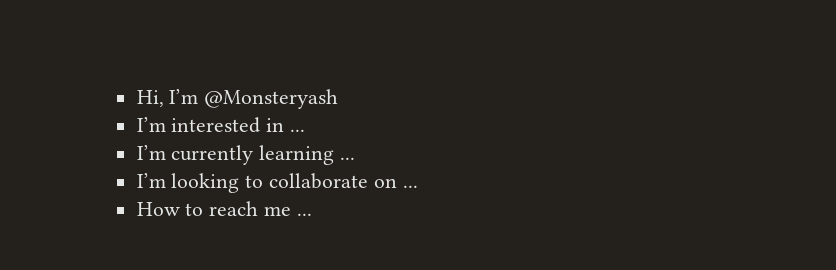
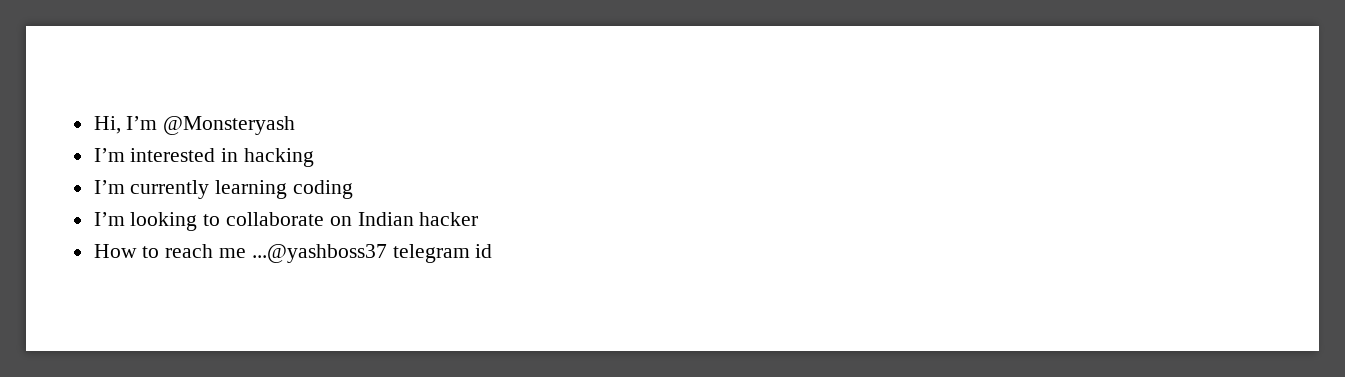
[290,129,306,132] ... -> [244,148,315,167] hacking
[340,157,356,160] ... -> [293,180,354,199] coding
[402,185,418,188] ... -> [357,212,479,226] Indian hacker
[296,213,312,216] ... -> [251,244,493,263] ...@yashboss37 telegram id

